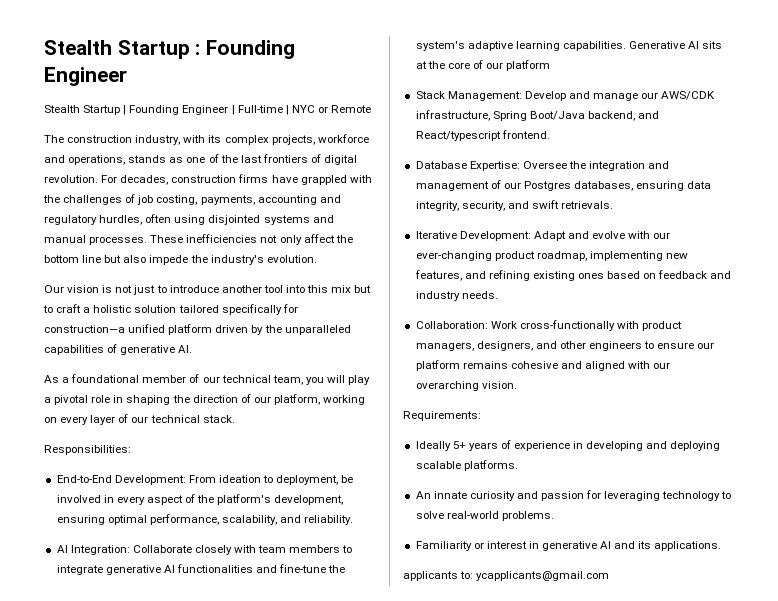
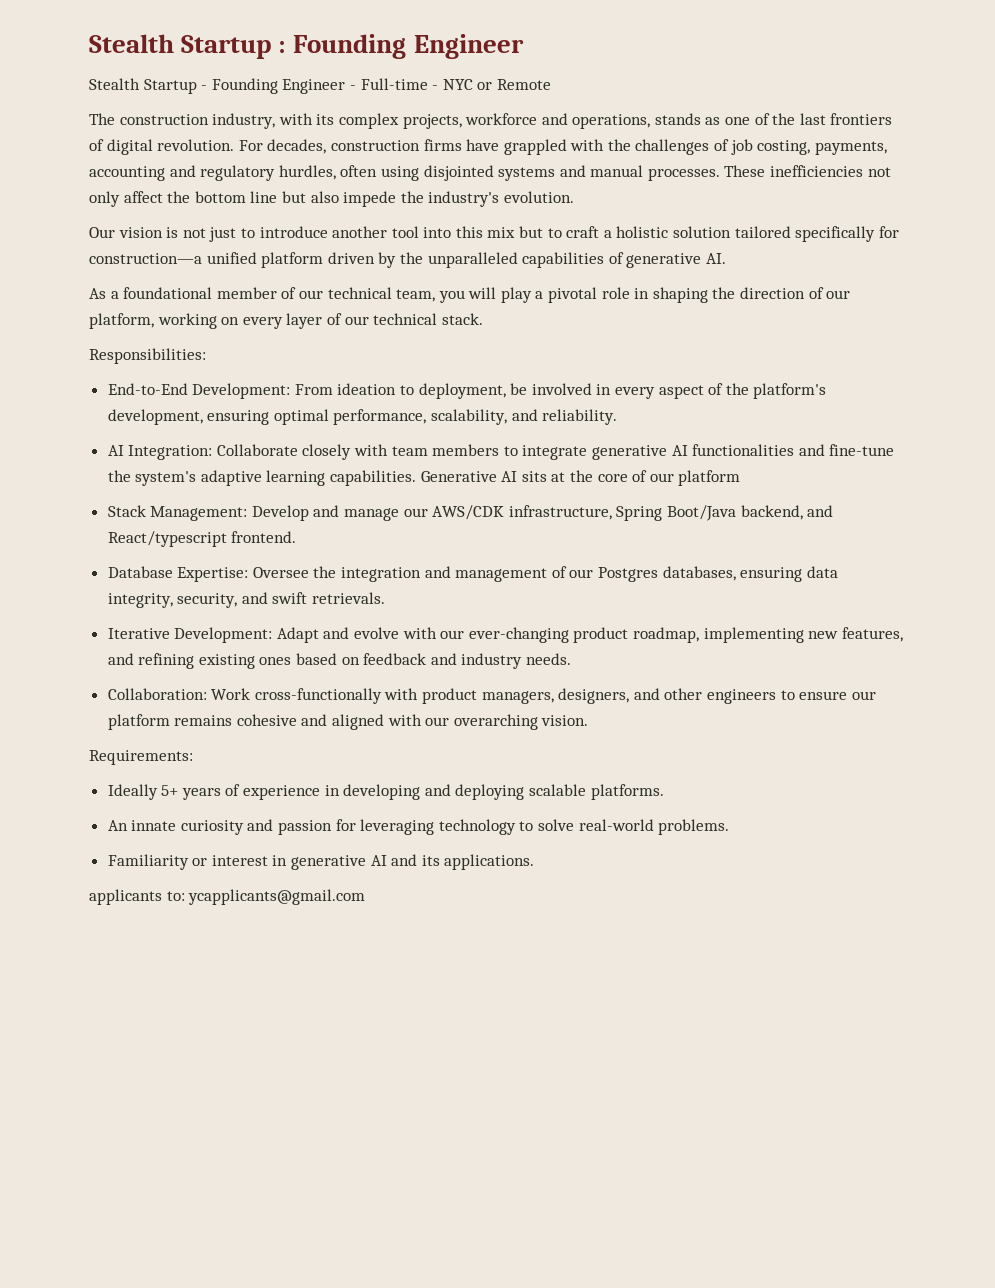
[123,105,289,115] | Founding Engineer | Full-time | -> [201,78,439,94] - Founding Engineer - Full-time -

